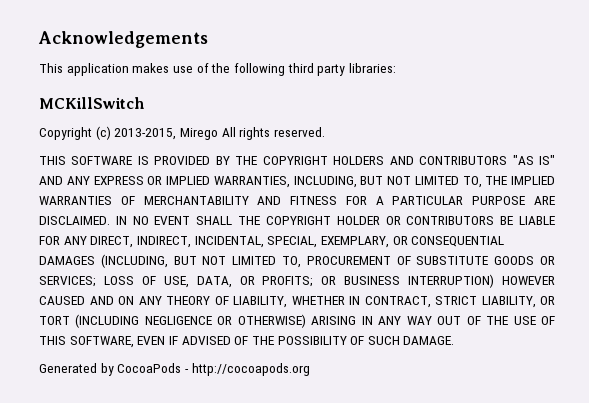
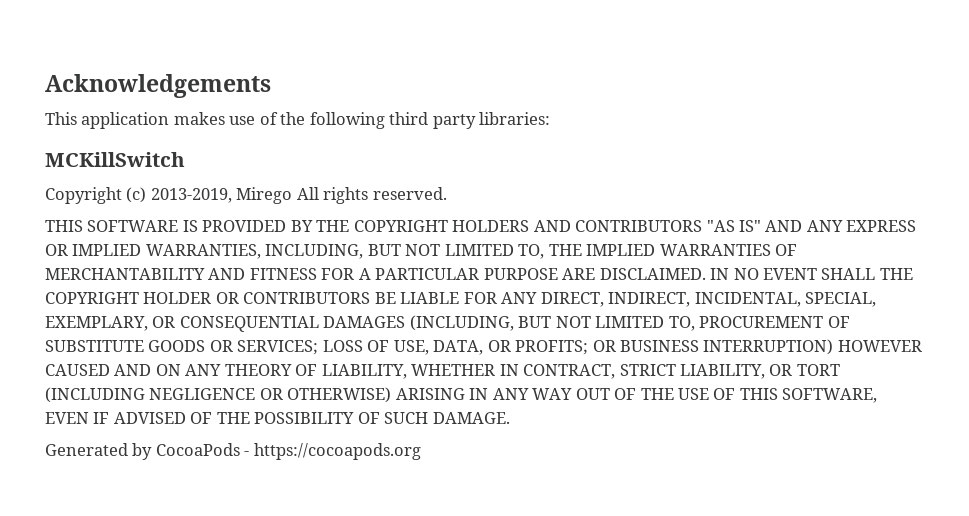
[114,128,177,140] 2013-2015, -> [150,188,232,203] 2013-2019,
[191,363,310,376] http://cocoapods.org -> [253,443,421,460] https://cocoapods.org

